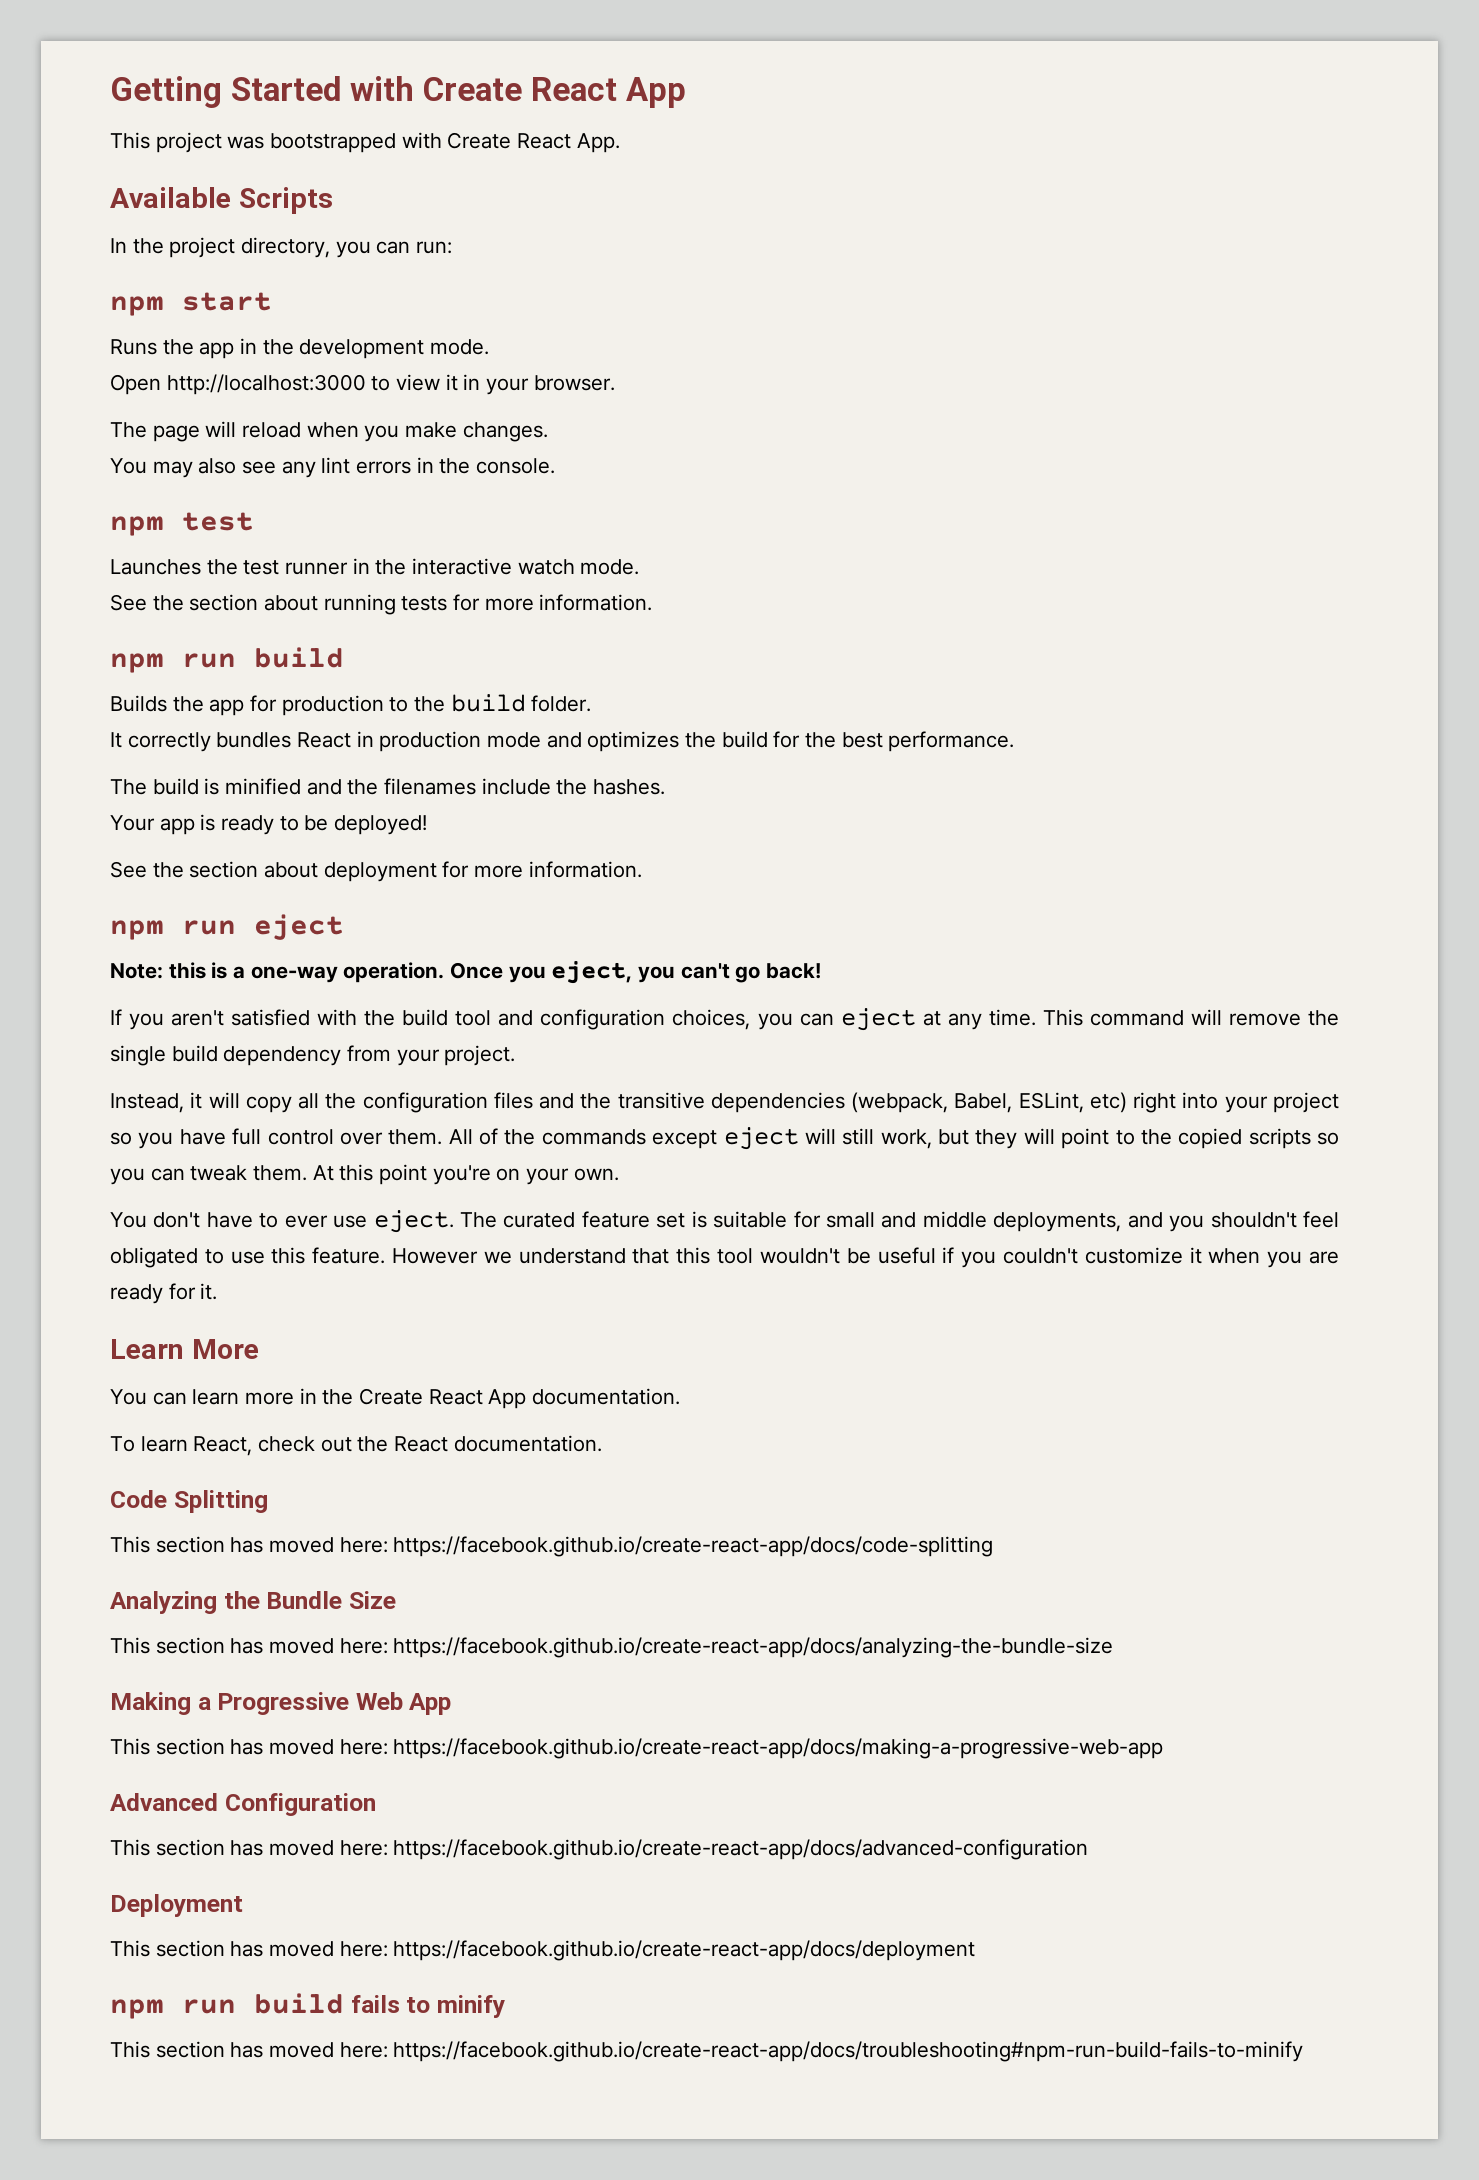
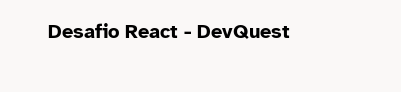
[110,76,686,108] [110,132,620,153] [110,187,333,214] [110,237,453,258] [110,292,272,316] [110,338,490,359] [110,374,615,395] [110,421,548,442] [110,457,556,478] [110,512,254,536] [110,558,640,575] [110,594,653,615] [110,647,344,673] [110,694,592,716] [110,731,1015,752] [110,778,666,795] [110,814,428,835] [110,861,642,882] [110,914,344,940] [110,961,822,984] [110,1008,1339,1031] [110,1045,516,1066] [110,1092,1340,1113] [110,1127,1339,1150] [110,1164,619,1185] [110,1210,1339,1233] [110,1247,1340,1268] [110,1283,218,1304] [110,1339,259,1359] [110,1388,681,1409] [110,1435,602,1456] [110,1490,268,1513] [110,1536,994,1557] [110,1591,396,1614] [110,1637,1114,1658] [110,1692,452,1715] [110,1738,1164,1759] [110,1793,376,1816] [110,1839,1089,1860] [110,1894,243,1917] [110,1940,976,1961] [110,1993,505,2019] [110,2041,1304,2062] Getting Started with Create React App // This project was bootstrapped with Create React App. // Available Scripts // In the project directory, you can run: // npm start // Runs the app in the development mode. // Open http://localhost:3000 to view it in your browser. // The page will reload when you make changes. // You may also see any lint errors in the console. // npm test // Launches the test runner in the interactive watch mode. // See the section about running tests for more information. // npm run build // Builds the app for production to the build folder. // It correctly bundles React in production mode and optimizes the build for the best performance. // The build is minified and the filenames include the hashes. // Your app is ready to be deployed! // See the section about deployment for more information. // npm run eject // Note: this is a one-way operation. Once you eject, you can't go back! // If you aren't satisfied with the build tool and configuration choices, you can eject at any time. This command will remove the single build dependency from your project. // Instead, it will copy all the configuration files and the transitive dependencies (webpack, Babel, ESLint, etc) right into your project so you have full control over them. All of the commands except eject will still work, but they will point to the copied scripts so you can tweak them. At this point you're on your own. // You don't have to ever use eject. The curated feature set is suitable for small and middle deployments, and you shouldn't feel obligated to use this feature. However we understand that this tool wouldn't be useful if you couldn't customize it when you are ready for it. // Learn More // You can learn more in the Create React App documentation. // To learn React, check out the React documentation. // Code Splitting // This section has moved here: https://facebook.github.io/create-react-app/docs/code-splitting // Analyzing the Bundle Size // This section has moved here: https://facebook.github.io/create-react-app/docs/analyzing-the-bundle-size // Making a Progressive Web App // This section has moved here: https://facebook.github.io/create-react-app/docs/making-a-progressive-web-app // Advanced Configuration // This section has moved here: https://facebook.github.io/create-react-app/docs/advanced-configuration // Deployment // This section has moved here: https://facebook.github.io/create-react-app/docs/deployment // npm run build fails to minify // This section has moved here: https://facebook.github.io/create-react-app/docs/troubleshooting#npm-run-build-fails-to-minify -> [48,23,290,39] Desafio React - DevQuest

